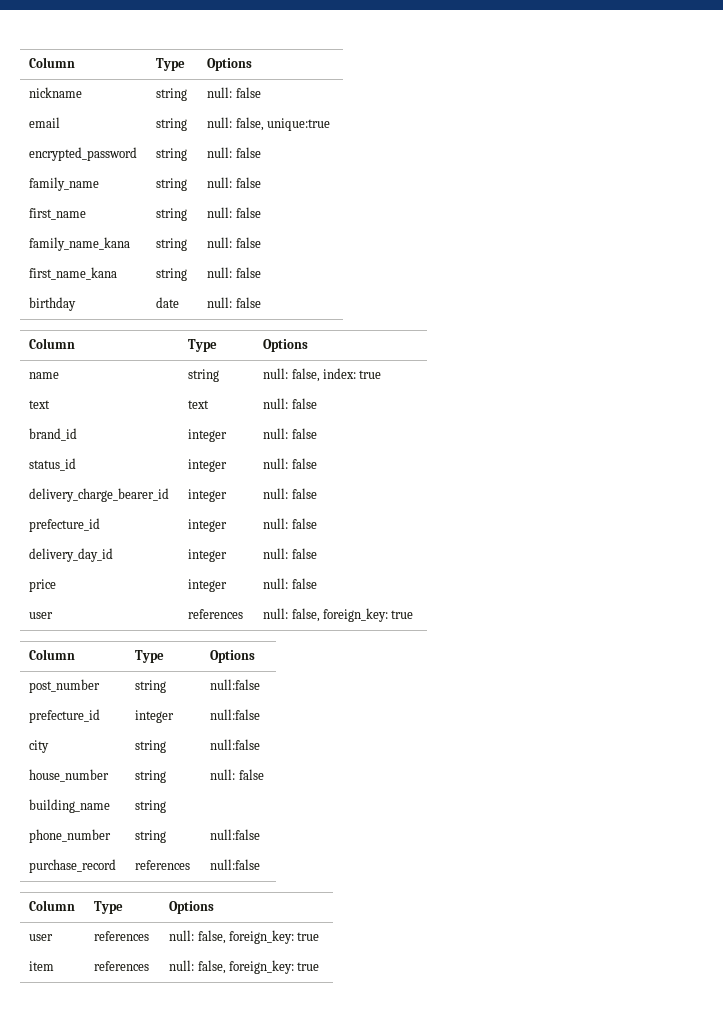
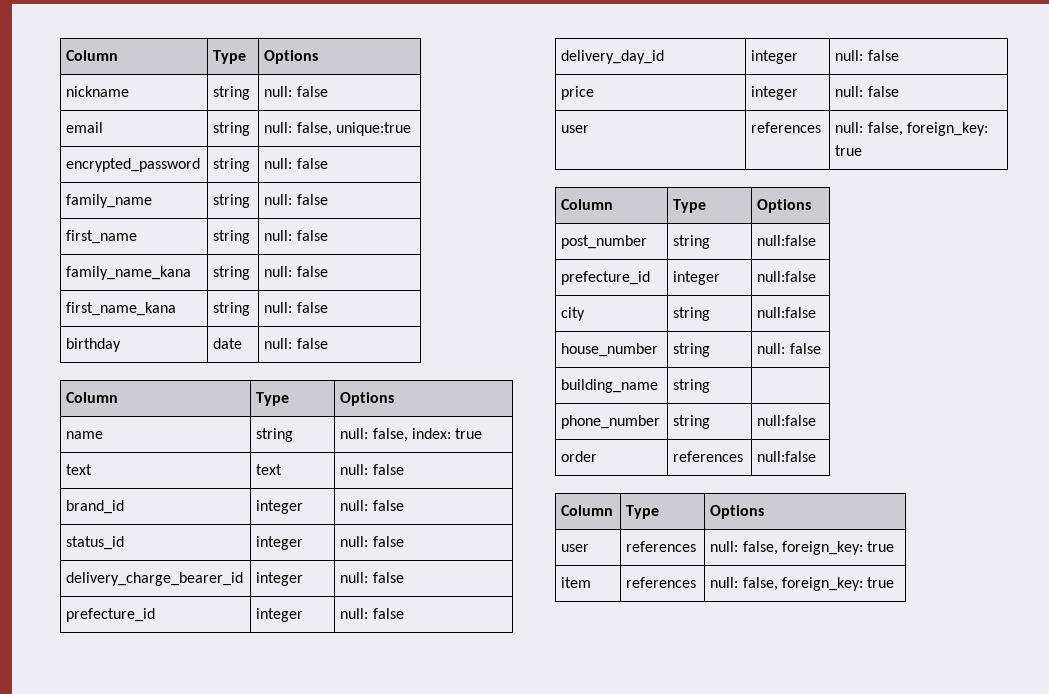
[29,859,117,873] purchase_record -> [561,451,598,462] order

